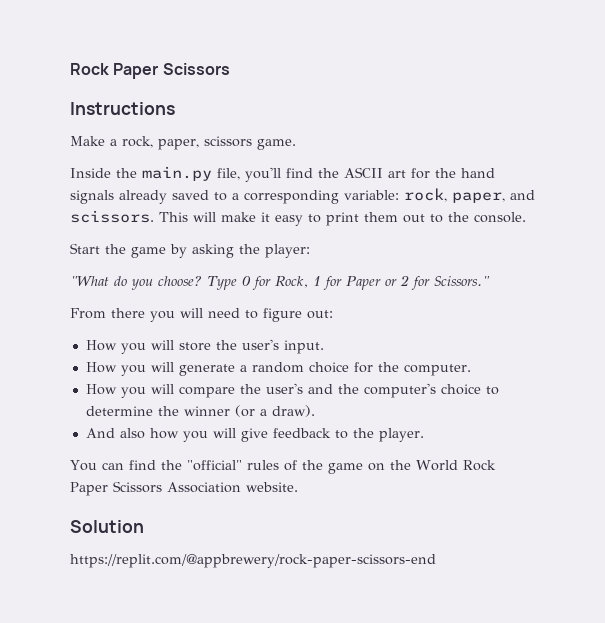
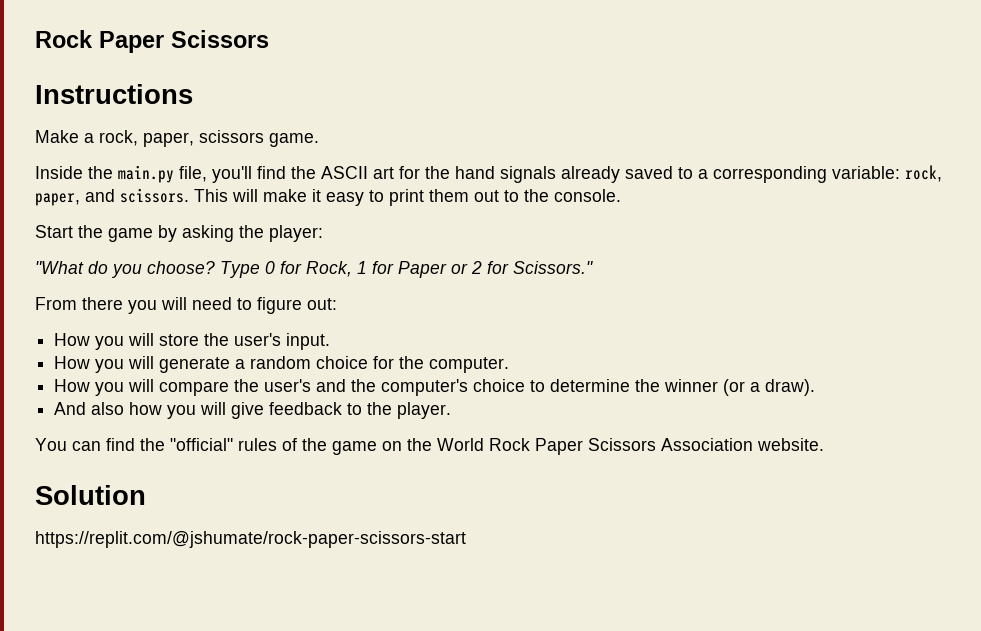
[70,554,436,568] https://replit.com/@appbrewery/rock-paper-scissors-end -> [35,531,466,548] https://replit.com/@jshumate/rock-paper-scissors-start

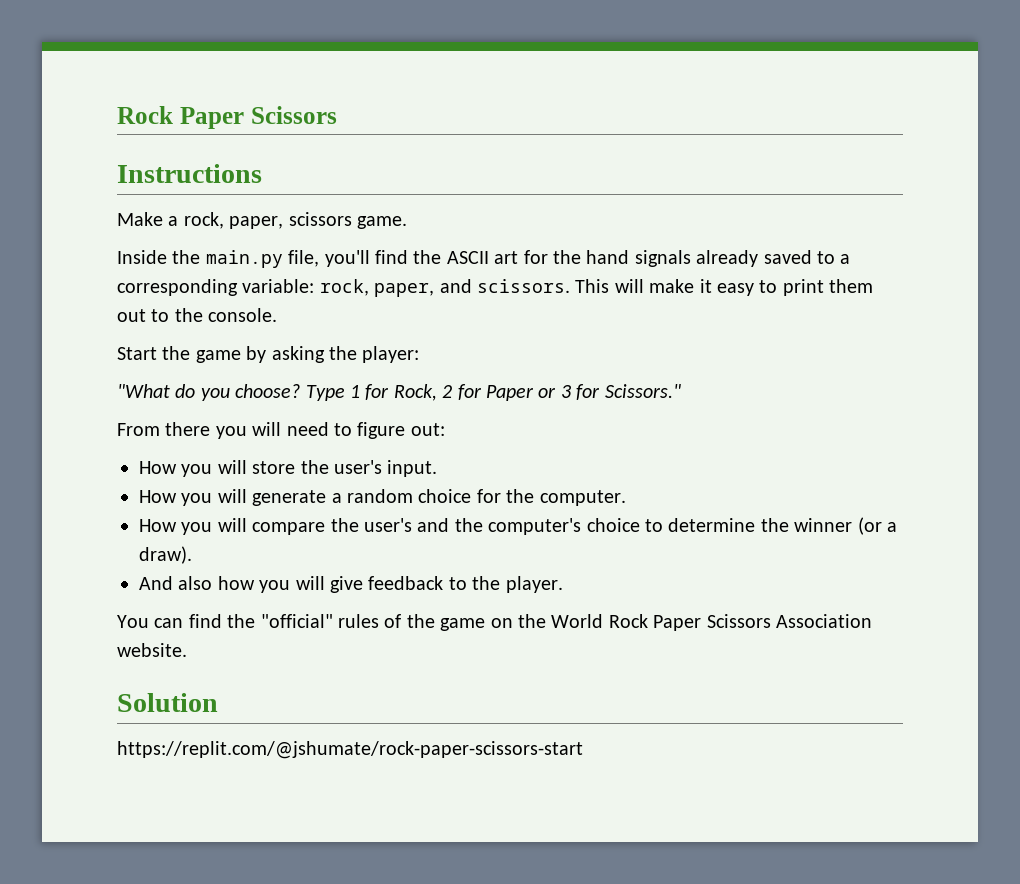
[265,261,275,274] 0 -> [350,385,360,398] 1
[357,261,367,274] 1 -> [442,385,453,398] 2
[471,261,482,274] 2 -> [560,385,571,398] 3

